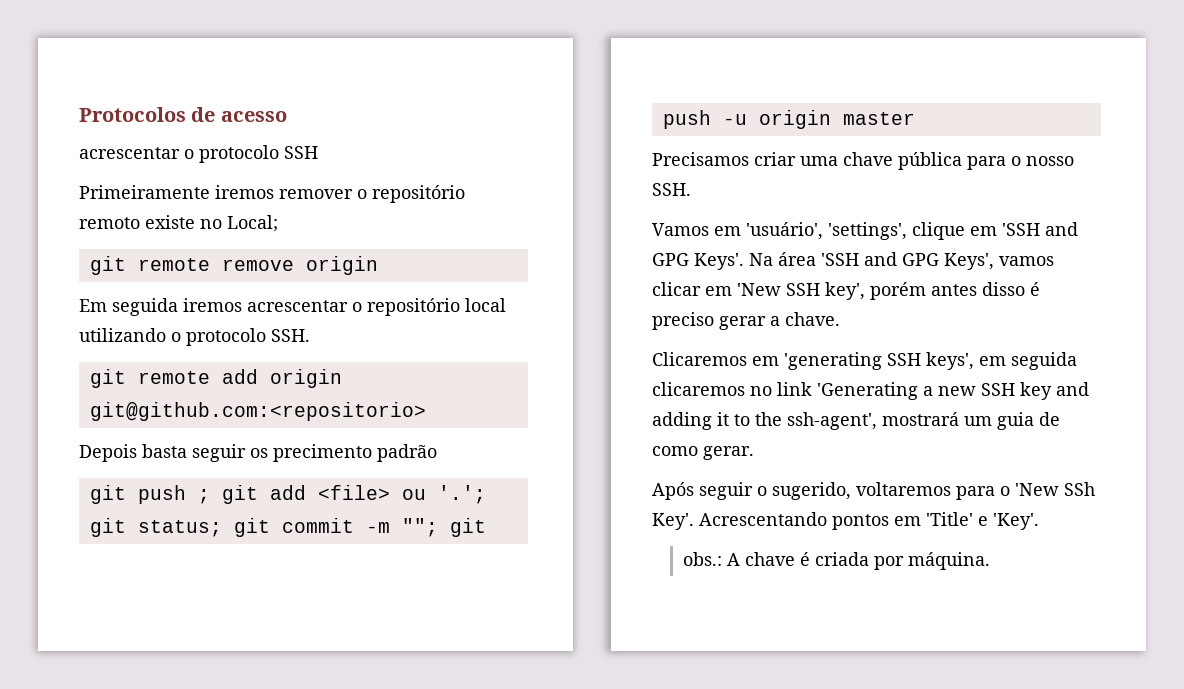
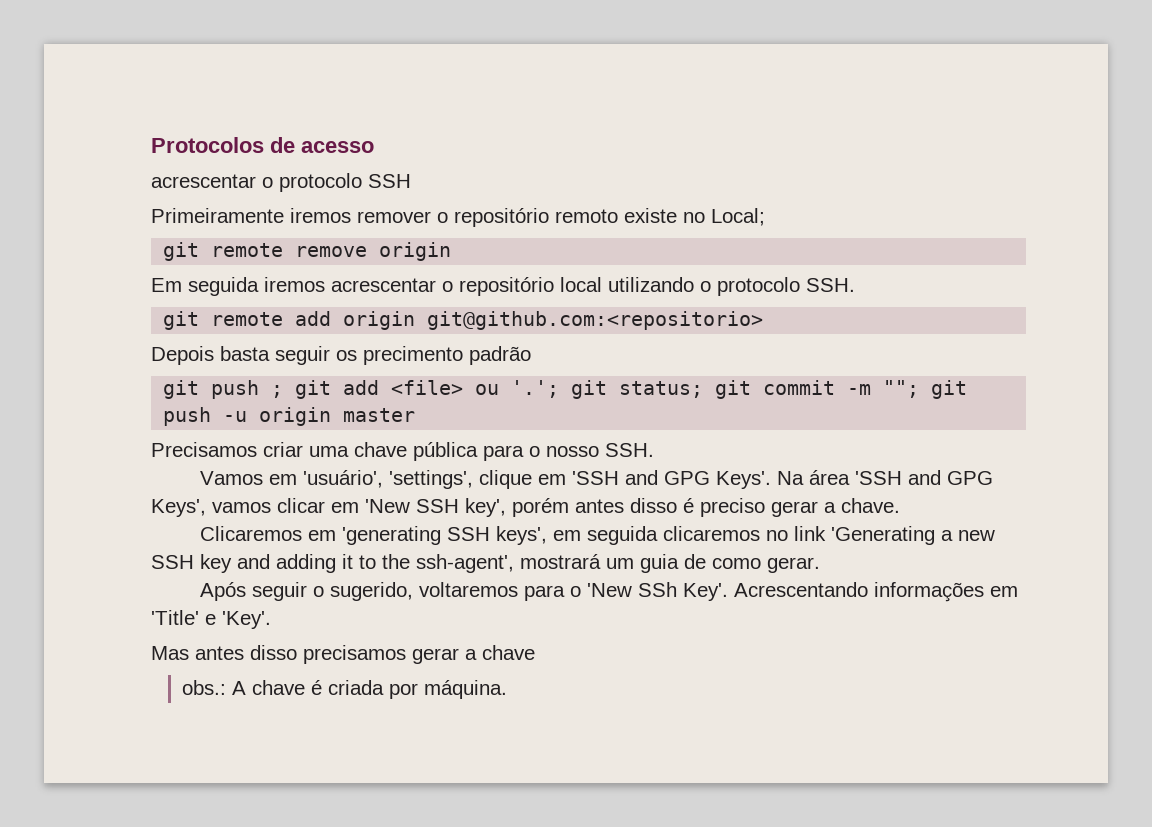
[832,514,889,530] pontos -> [874,582,985,602] informações
(1039, 521) none -> [151,645,535,664] // Mas antes disso precisamos gerar a chave

